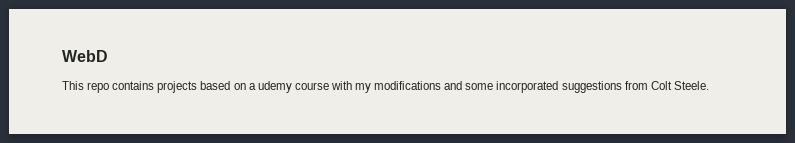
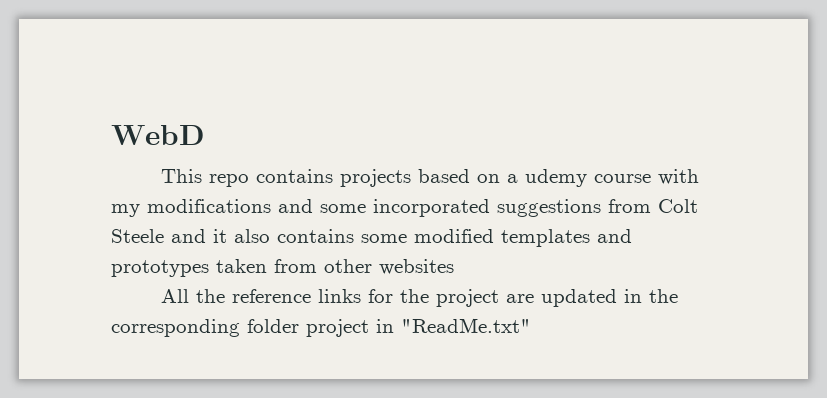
[673,81,709,90] Steele. -> [111,229,632,247] [111,259,454,277] [160,289,678,307] [111,318,531,337] Steele and it also contains some modified templates and prototypes taken from other websites // All the reference links for the project are updated in the corresponding folder project in "ReadMe.txt"

